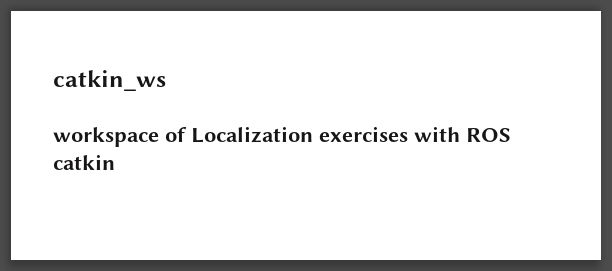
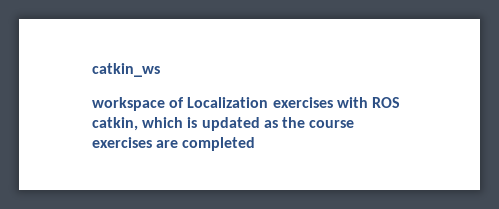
[53,154,115,170] catkin -> [92,117,355,131] [92,137,256,151] catkin, which is updated as the course exercises are completed

